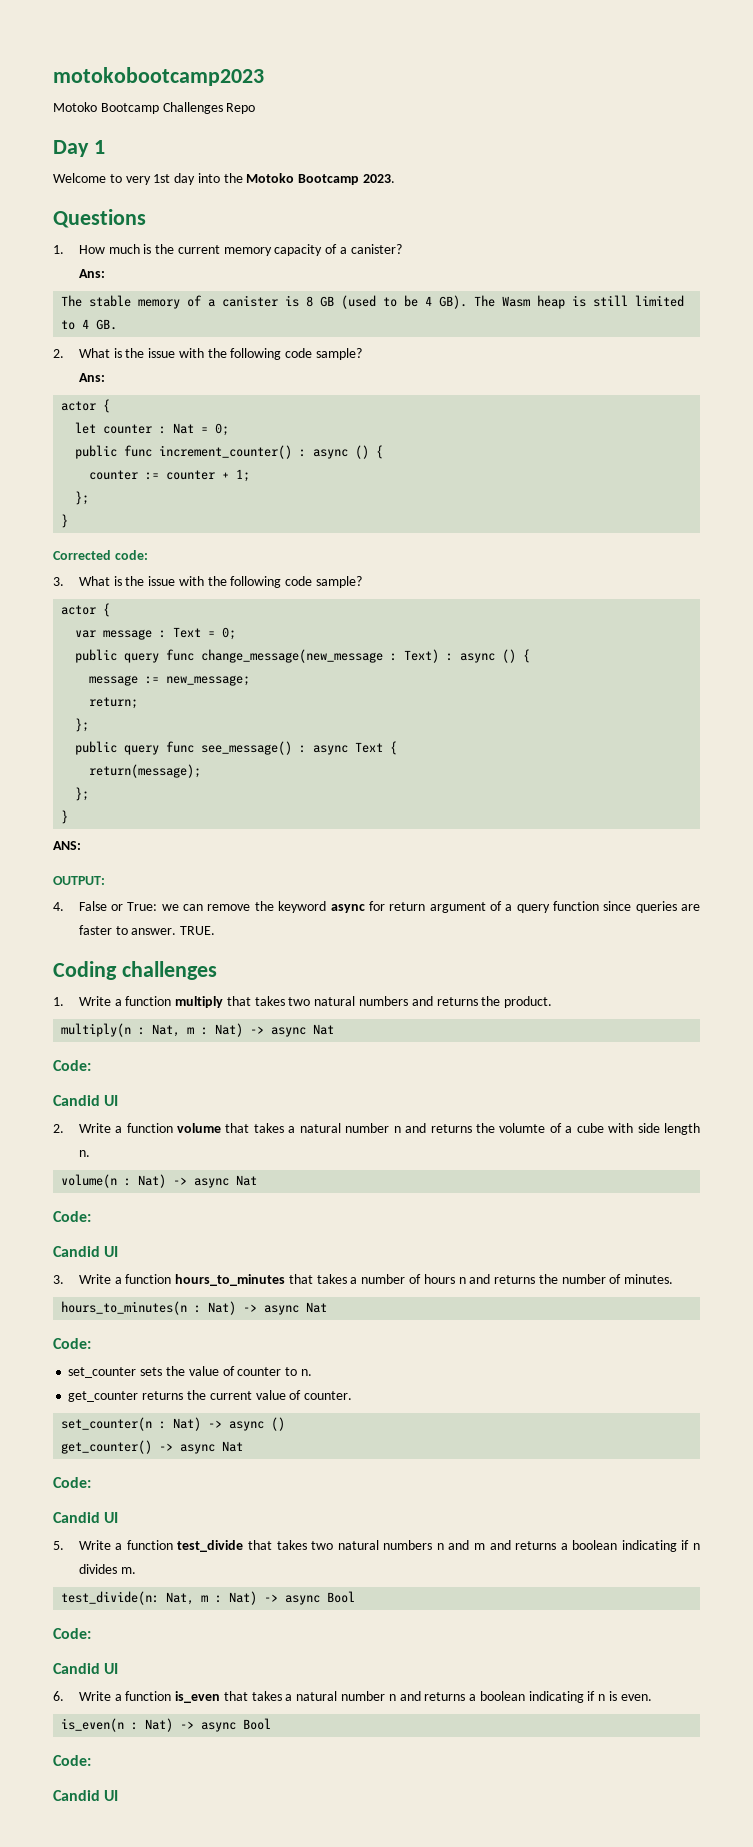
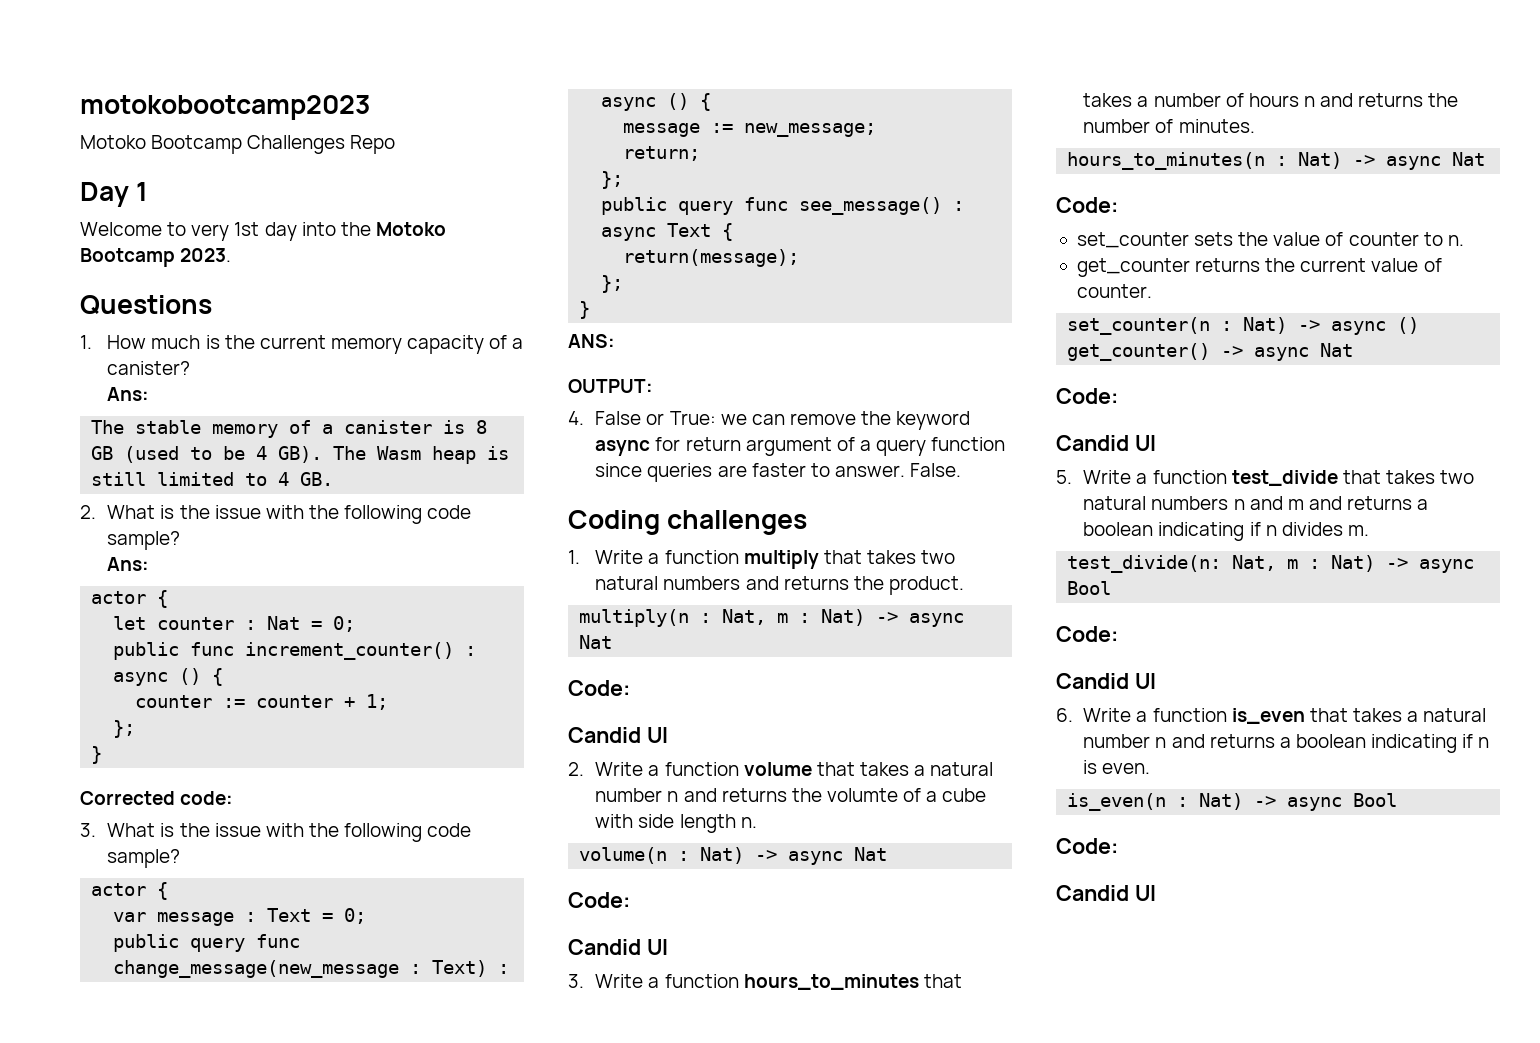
[180,926,216,935] TRUE. -> [910,463,962,477] False.

